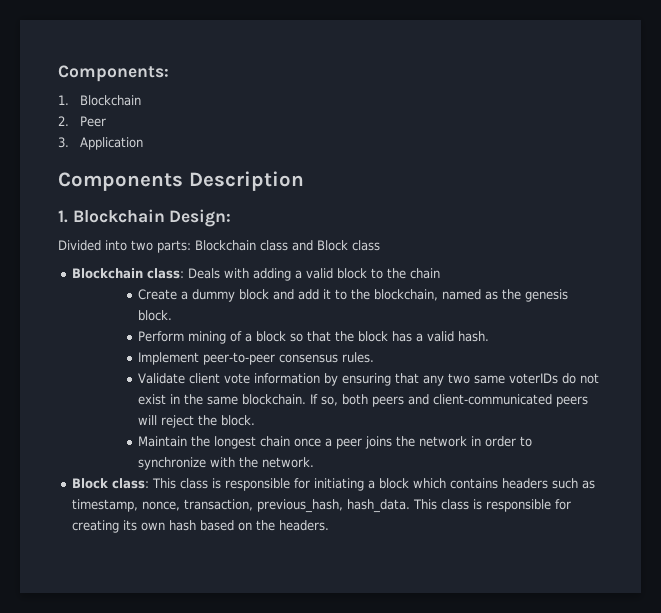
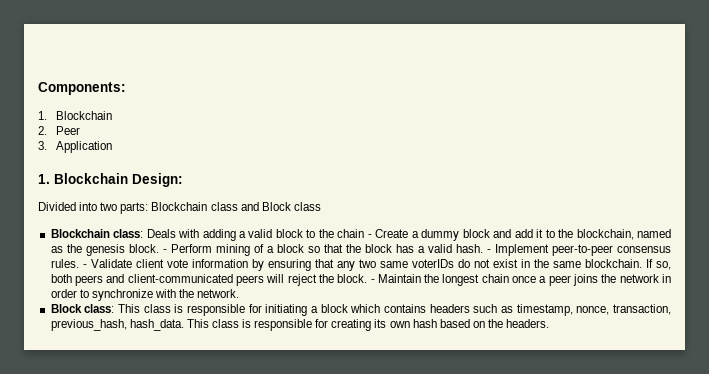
[58,171,304,191] // Components Description -> (112, 147) none
(441, 273) // -> [367,234,372,238] -
(173, 315) // -> [162,249,167,253] -
(490, 336) // -> [486,249,491,253] -
(375, 357) // -> [82,264,87,268] -
(256, 420) // -> [370,279,375,283] -

